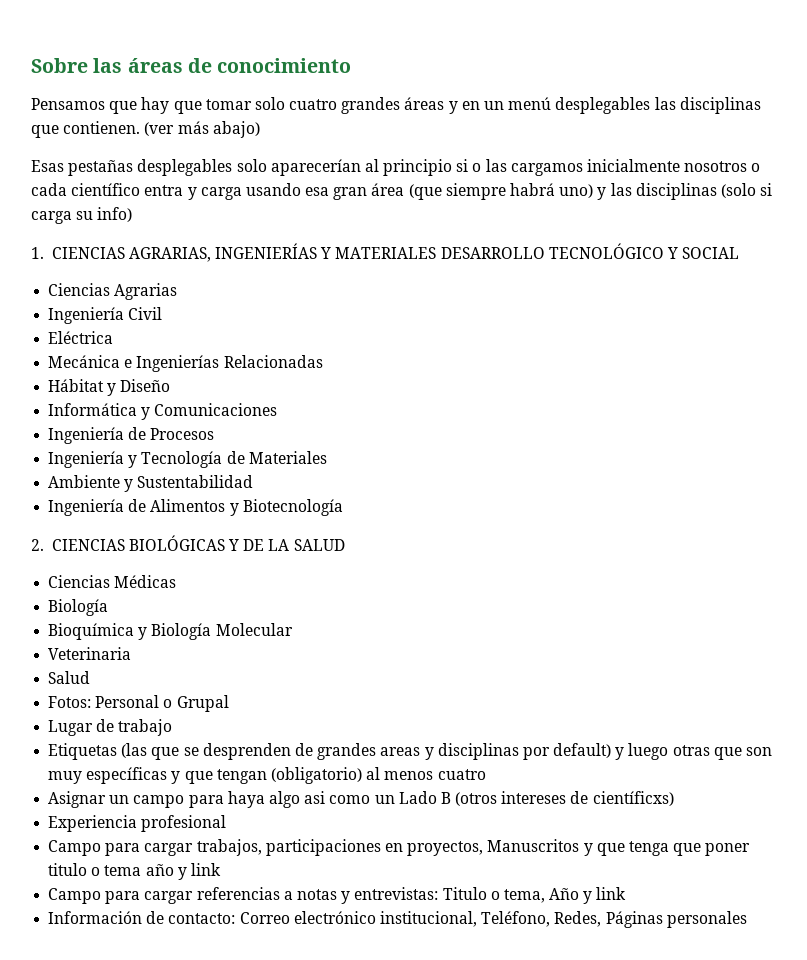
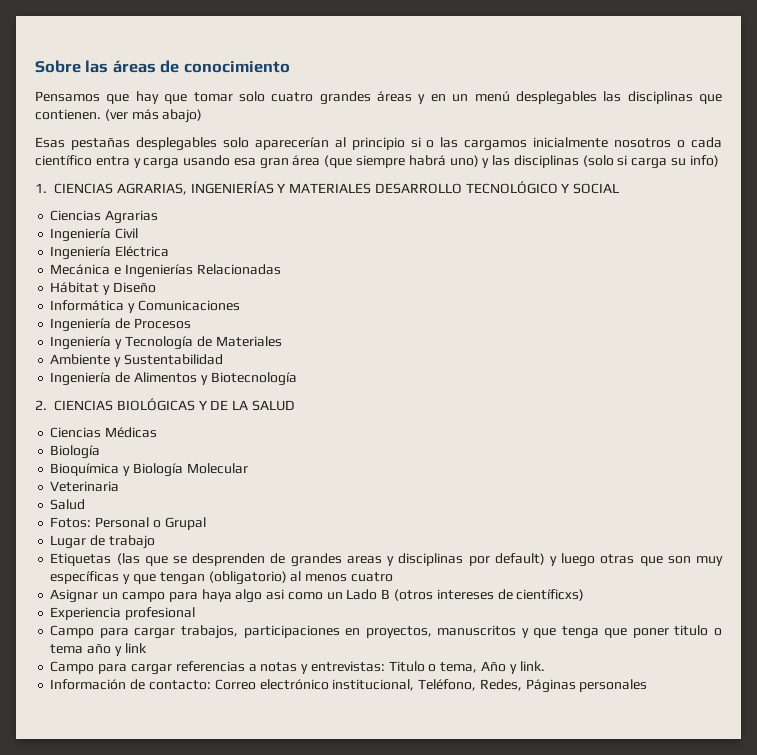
(163, 313) none -> [50,246,112,260] Ingeniería
[487,839,580,852] Manuscritos -> [437,625,517,636] manuscritos
[596,887,627,900] link -> [519,661,545,671] link.

